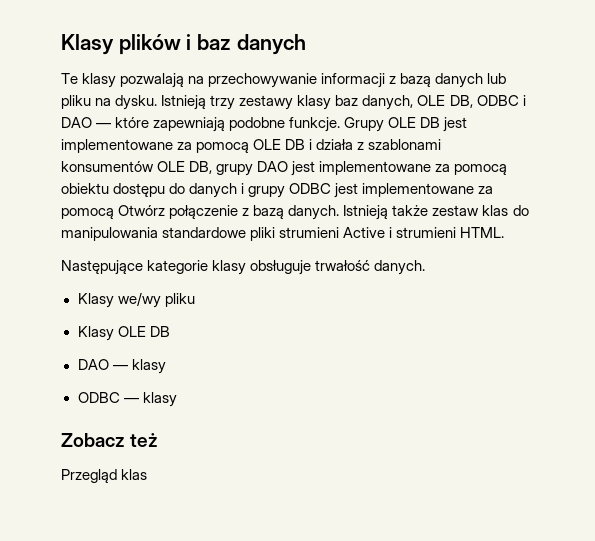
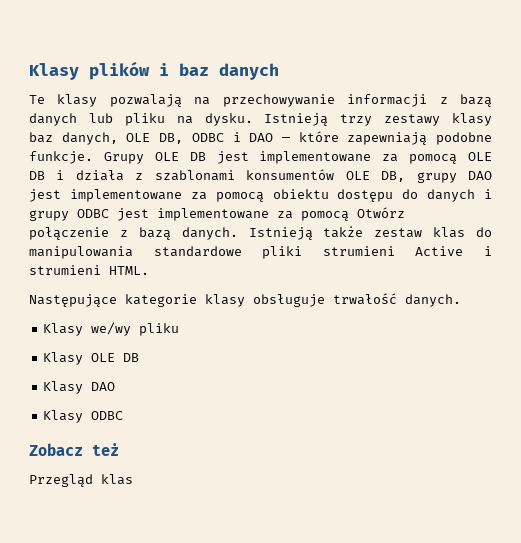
[77,359,166,374] [77,392,177,407] DAO — klasy // ODBC — klasy -> [43,381,116,394] [43,410,124,423] Klasy DAO // Klasy ODBC

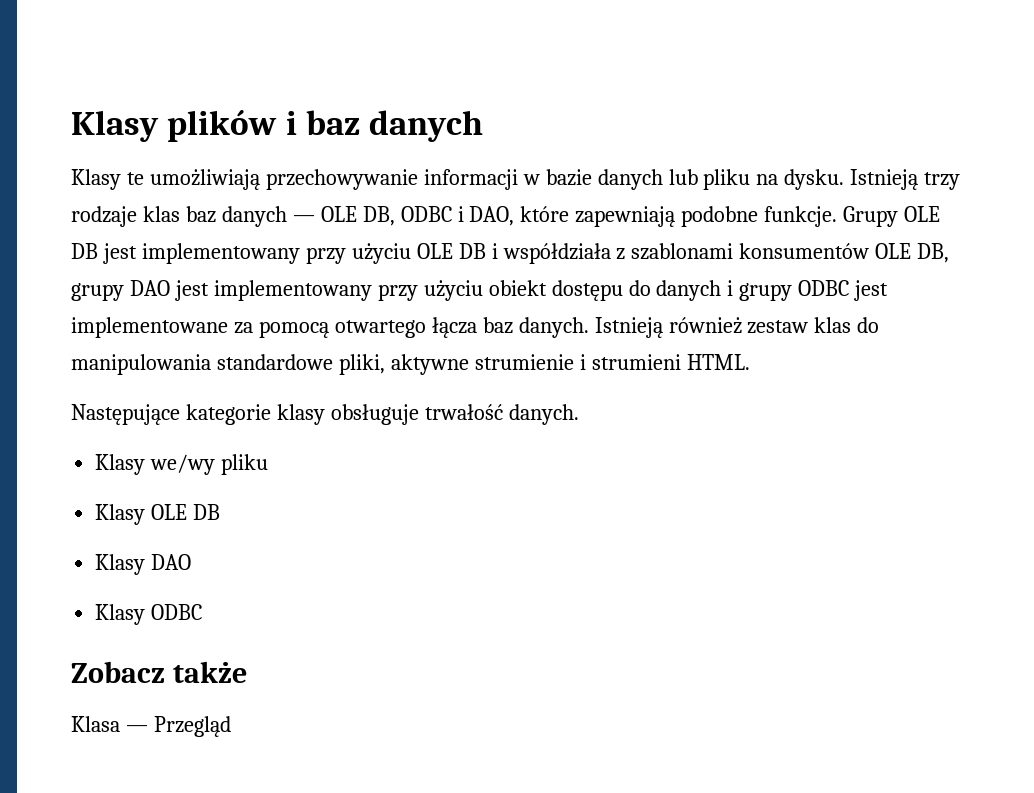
[29,94,492,107] Te klasy pozwalają na przechowywanie informacji z bazą -> [71,169,592,190] Klasy te umożliwiają przechowywanie informacji w bazie
[384,113,492,126] [29,132,118,145] zestawy klasy baz danych, -> [71,206,315,227] rodzaje klas baz danych —
[249,133,290,142] DAO — -> [469,206,515,226] DAO,
[259,151,458,164] implementowane za pomocą -> [141,243,411,264] implementowany przy użyciu
[75,170,124,181] działa -> [502,243,611,264] współdziała
[69,189,329,202] implementowane za pomocą obiektu -> [213,280,547,301] implementowany przy użyciu obiekt
[357,207,405,218] [29,227,171,240] Otwórz połączenie z bazą -> [334,317,513,338] otwartego łącza baz
[323,226,364,238] także -> [668,317,742,334] również
[262,246,464,259] pliki strumieni Active -> [338,354,574,375] pliki, aktywne strumienie
[92,443,119,456] [29,474,133,487] też // Przegląd klas -> [172,661,247,683] [71,716,231,737] także // Klasa — Przegląd

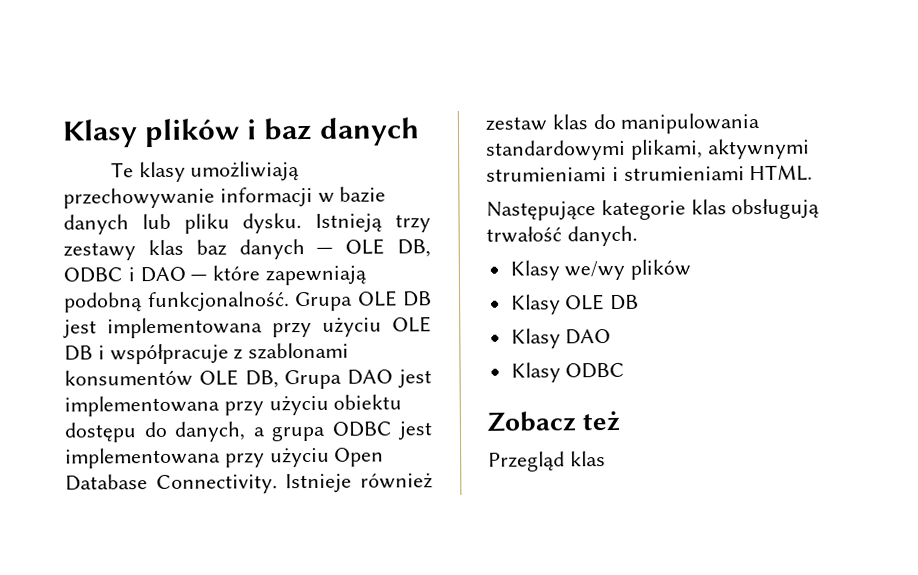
[71,169,144,190] Klasy te -> [110,161,186,183] Te klasy
[756,174,779,185] na -> (230, 223) none
[71,206,137,227] rodzaje -> [63,242,136,261] zestawy
[469,206,899,227] DAO, które zapewniają podobne funkcje. Grupy -> [139,265,368,286] [64,291,353,313] DAO — które zapewniają podobną funkcjonalność. Grupa
[141,243,300,264] implementowany -> [107,317,263,339] implementowana
[502,243,611,264] współdziała -> [109,343,229,365] współpracuje
[71,283,124,301] grupy -> [284,369,343,390] Grupa
[213,280,547,301] implementowany przy użyciu obiekt -> [64,394,403,417] implementowana przy użyciu obiektu
[656,280,889,301] [71,317,663,338] danych i grupy ODBC jest implementowane za pomocą otwartego łącza baz danych. Istnieją -> [174,421,433,442] [65,447,385,469] [65,473,353,495] danych, a grupa ODBC jest implementowana przy użyciu Open Database Connectivity. Istnieje
[216,354,681,375] standardowe pliki, aktywne strumienie i strumieni -> [486,138,810,161] [486,166,745,182] standardowymi plikami, aktywnymi strumieniami i strumieniami
[276,404,419,425] klasy obsługuje -> [690,198,821,220] klas obsługują
[221,454,269,475] pliku -> [630,259,692,280] plików
[172,661,247,683] [71,716,231,737] także // Klasa — Przegląd -> [582,410,621,432] [488,451,606,472] też // Przegląd klas

